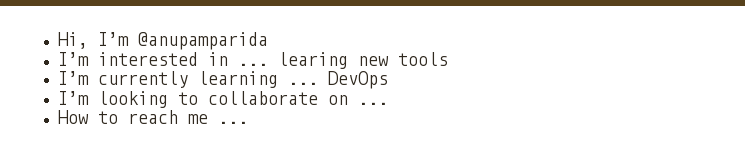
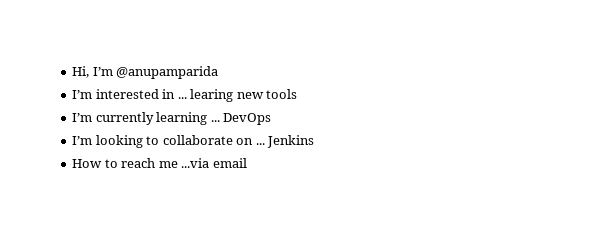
(388, 103) none -> [267,135,315,148] Jenkins
[217,121,248,124] ... -> [181,158,247,168] ...via email

